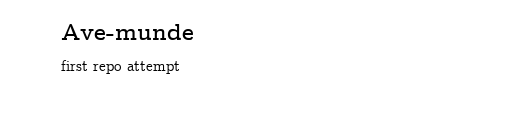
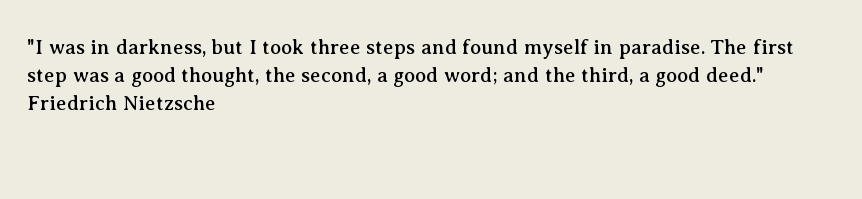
[61,24,194,40] [61,60,180,74] Ave-munde // first repo attempt -> [27,39,795,59] [27,67,765,87] [27,95,216,110] "I was in darkness, but I took three steps and found myself in paradise. The first step was a good thought, the second, a good word; and the third, a good deed." Friedrich Nietzsche

